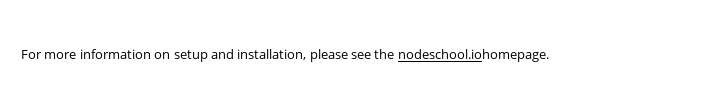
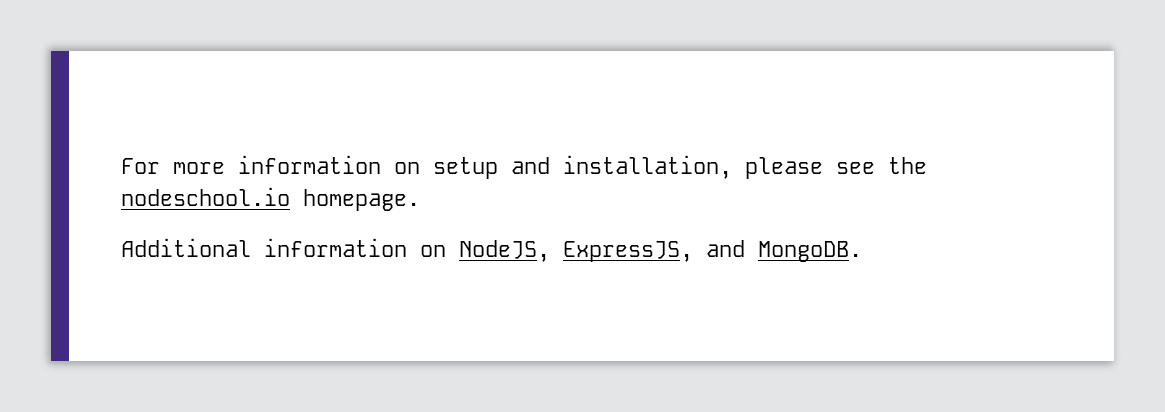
[397,49,549,62] nodeschool.iohomepage. -> [121,187,420,211] [121,238,862,262] nodeschool.io homepage. // Additional information on NodeJS, ExpressJS, and MongoDB.

